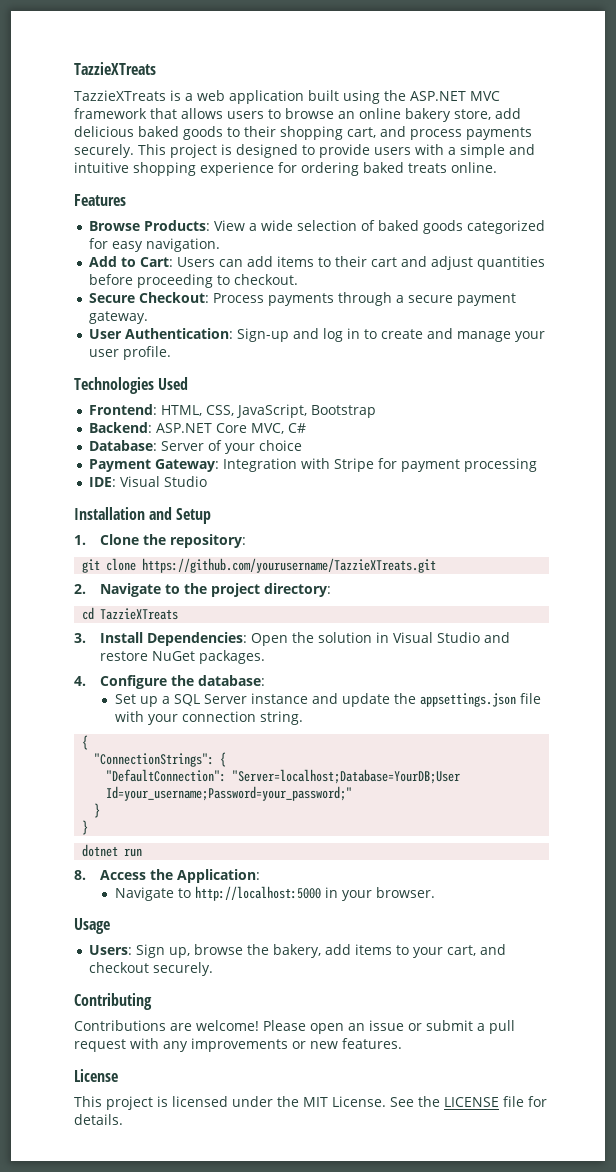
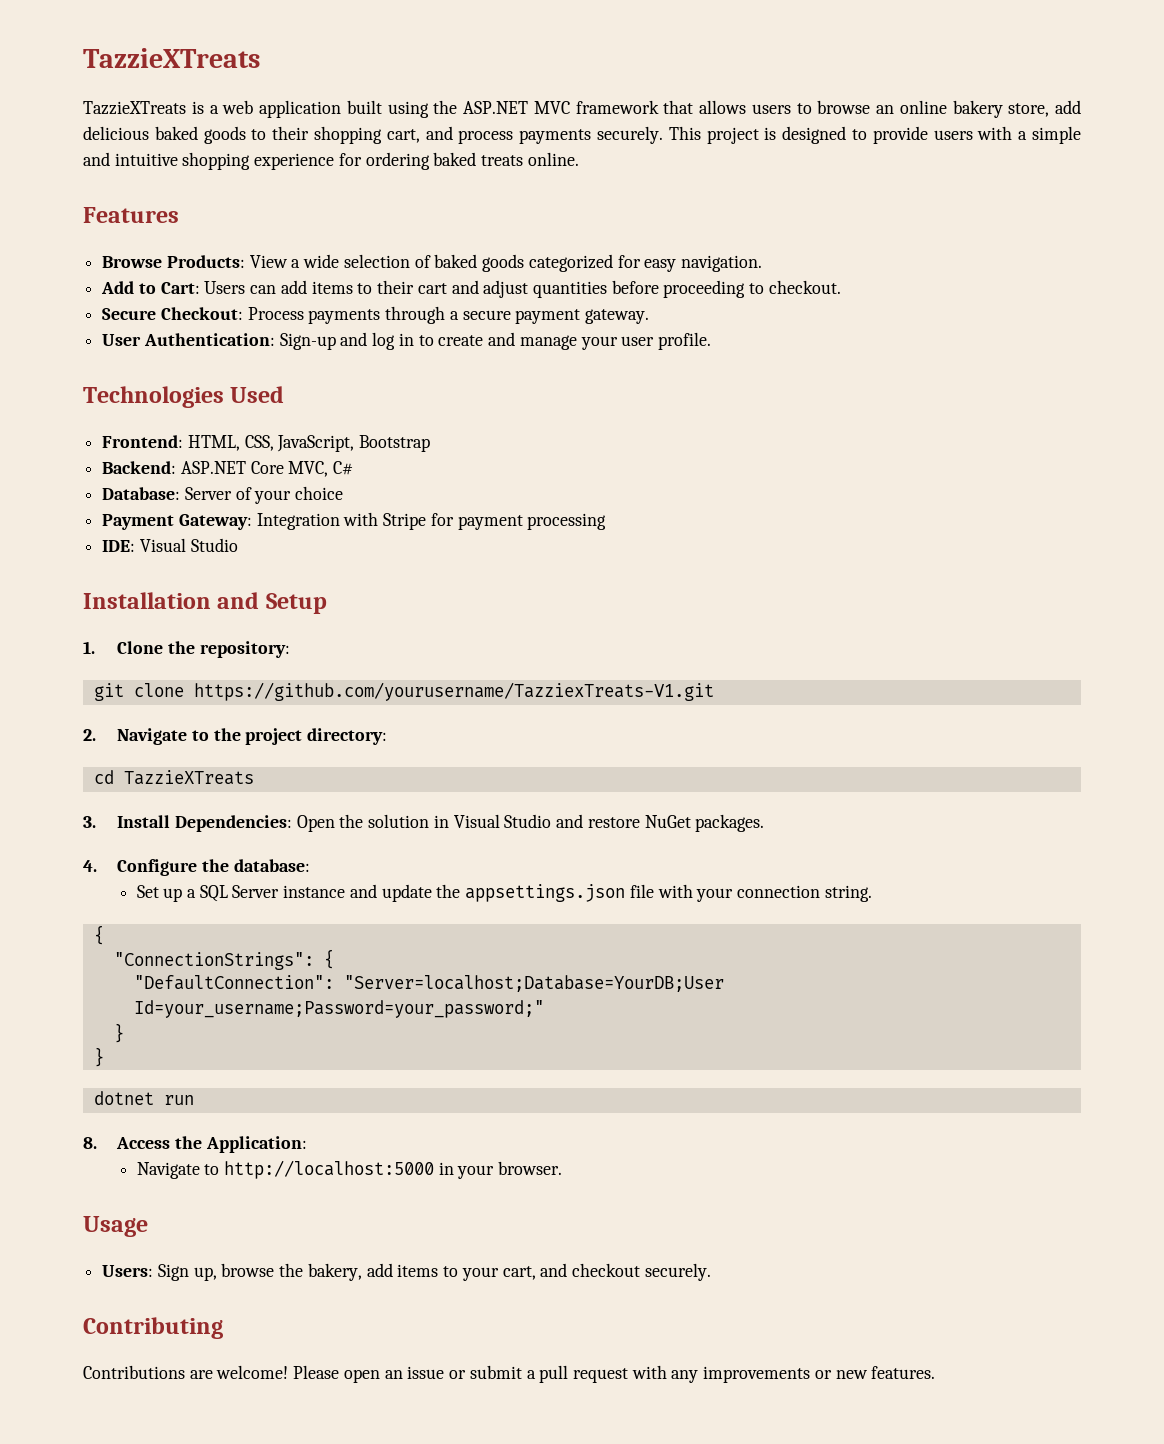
[142,558,437,573] https://github.com/yourusername/TazzieXTreats.git -> [193,682,714,701] https://github.com/yourusername/TazziexTreats-V1.git
[74,1069,118,1082] [74,1096,547,1110] [74,1114,123,1125] // License // This project is licensed under the MIT License. See the LICENSE file for details. -> (936, 1372) none

